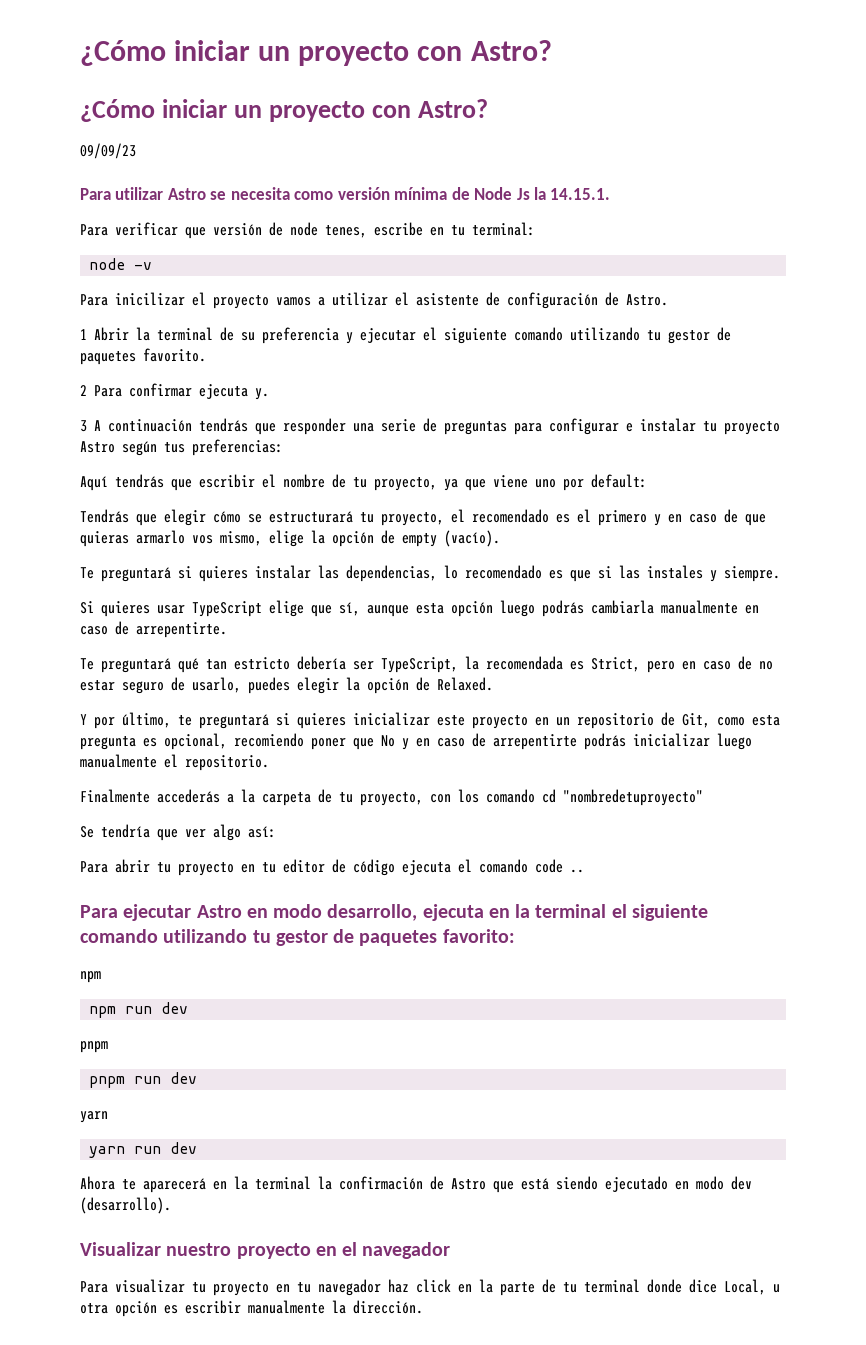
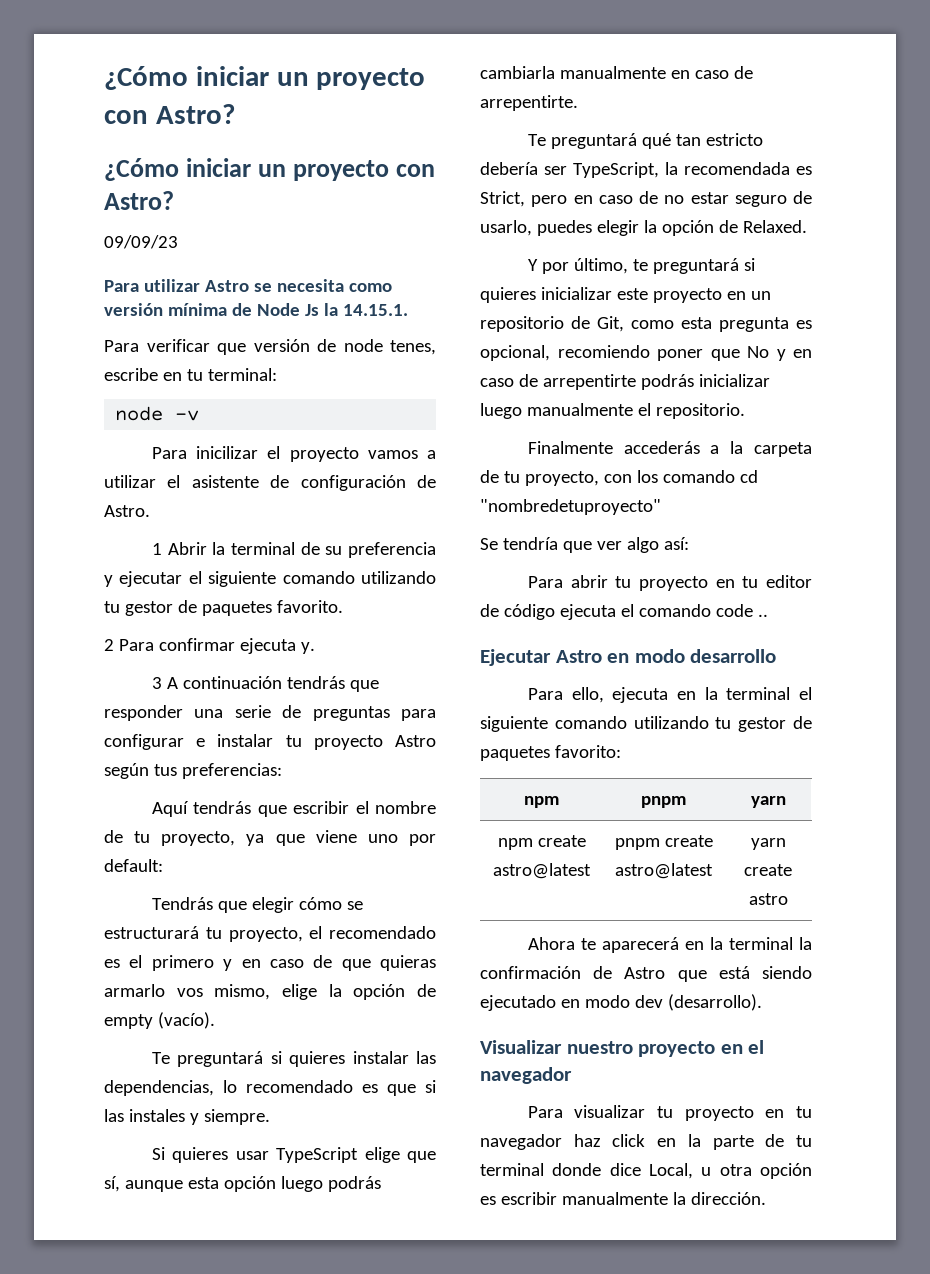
[80,904,192,921] Para ejecutar -> [480,649,551,666] Ejecutar
[327,904,418,921] desarrollo, -> [690,649,777,663] [527,687,604,703] desarrollo // Para ello,
[80,971,101,983] [89,1002,189,1018] [80,1041,108,1053] [89,1072,198,1088] [80,1111,108,1123] [89,1142,198,1158] // npm // npm run dev // pnpm // pnpm run dev // yarn // yarn run dev -> [524,796,559,808] [641,796,686,808] [750,796,786,808] [497,835,586,850] [493,863,591,879] [614,835,713,850] [615,863,713,879] [750,838,786,850] [744,864,792,876] [748,893,788,905] // npm | pnpm | yarn // npm create astro@latest | pnpm create astro@latest | yarn create astro

